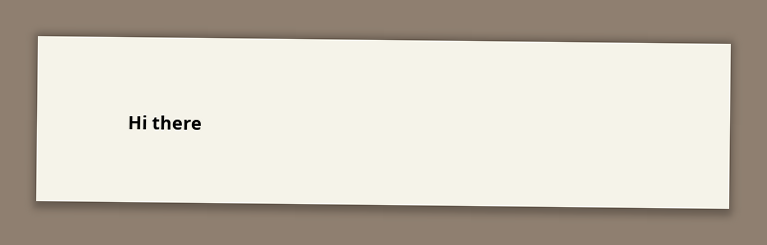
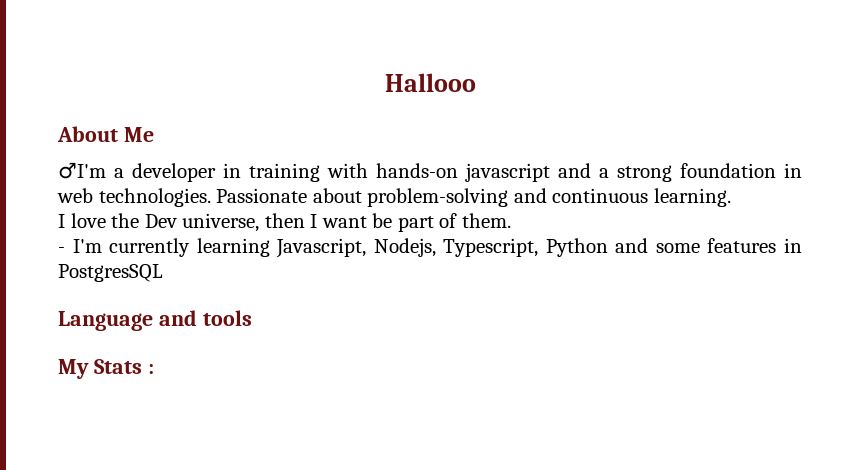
[127,115,203,130] Hi there -> [384,73,476,92] [57,126,154,142] [58,162,802,182] [57,188,731,207] [58,213,511,232] [58,238,802,258] [58,264,163,282] [58,310,252,331] [58,359,154,379] Hallooo // About Me // ♂I'm a developer in training with hands-on javascript and a strong foundation in web technologies. Passionate about problem-solving and continuous learning. // I love the Dev universe, then I want be part of them. // - I'm currently learning Javascript, Nodejs, Typescript, Python and some features in PostgresSQL // Language and tools // My Stats :

